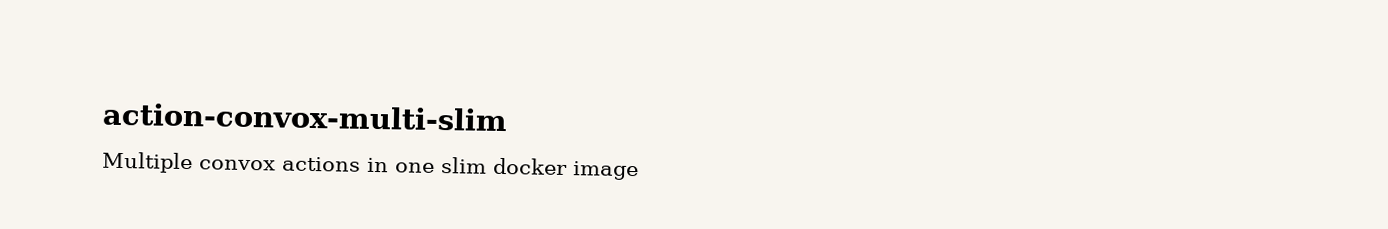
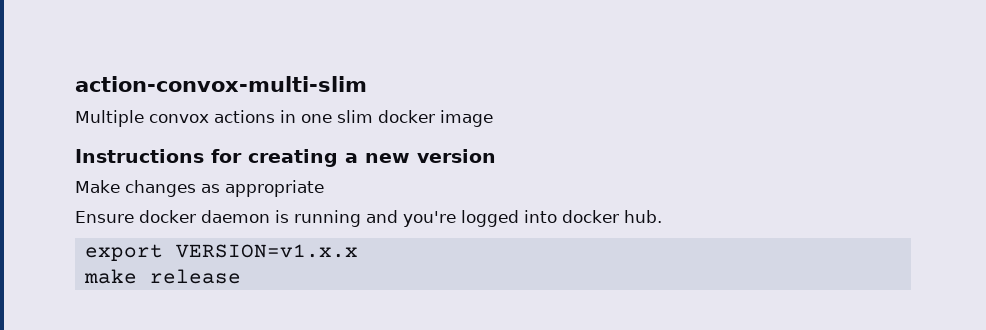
(639, 171) none -> [75,149,496,167] [75,180,324,197] [75,210,662,227] [84,244,358,261] [83,269,241,284] // Instructions for creating a new version // Make changes as appropriate // Ensure docker daemon is running and you're logged into docker hub. // export VERSION=v1.x.x // make release

